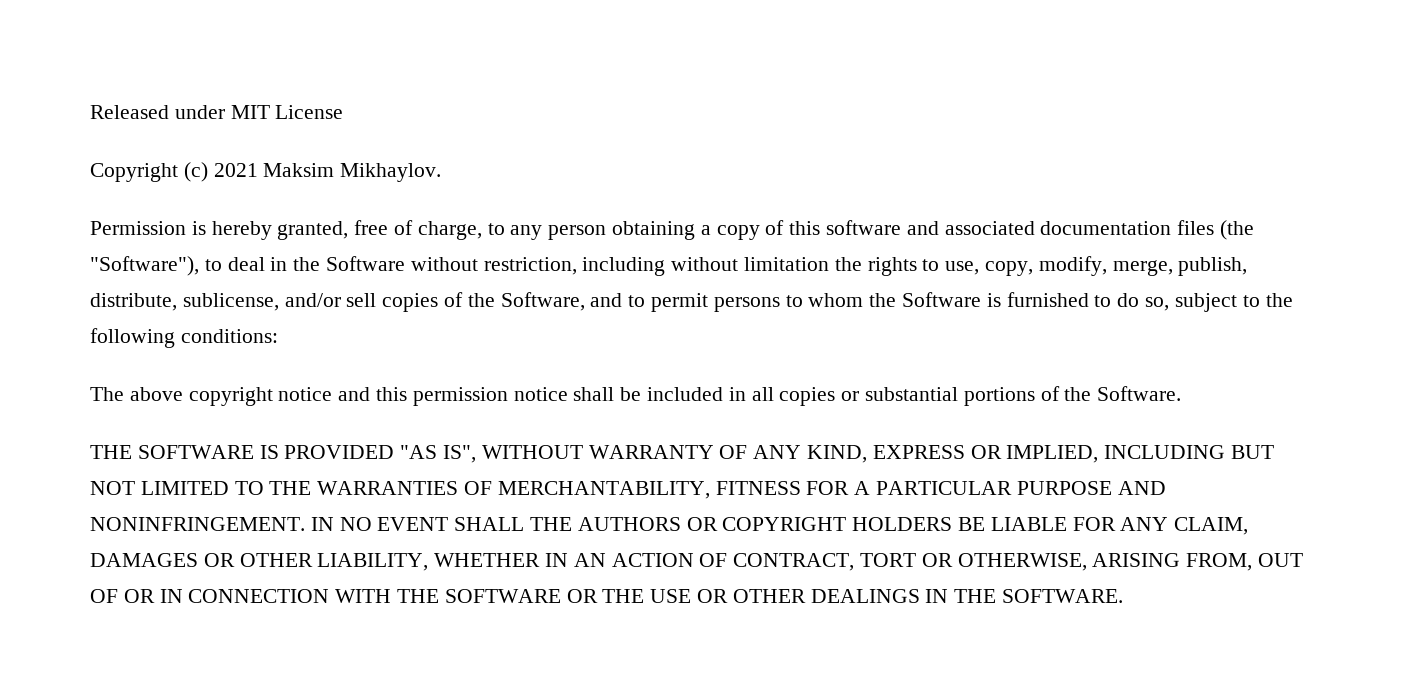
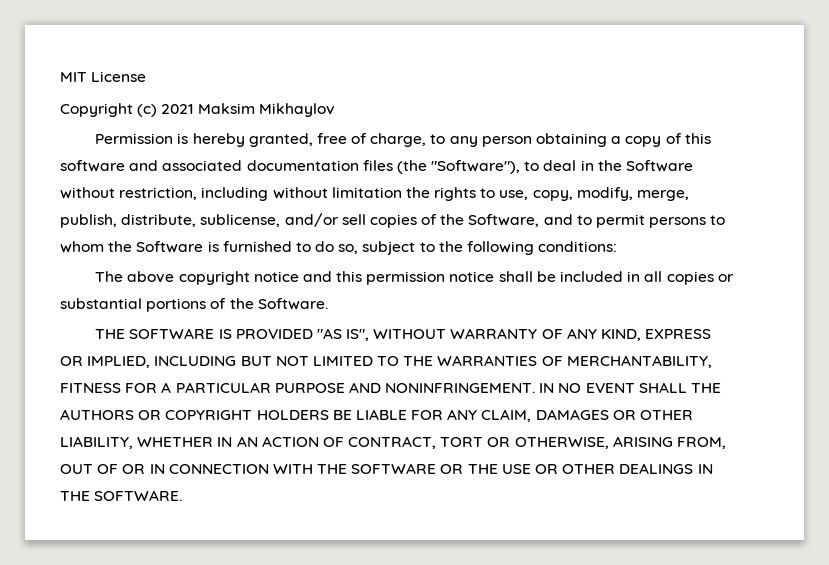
[90,105,225,119] Released under -> (60, 77) none
[340,163,442,182] Mikhaylov. -> [258,103,335,117] Mikhaylov

